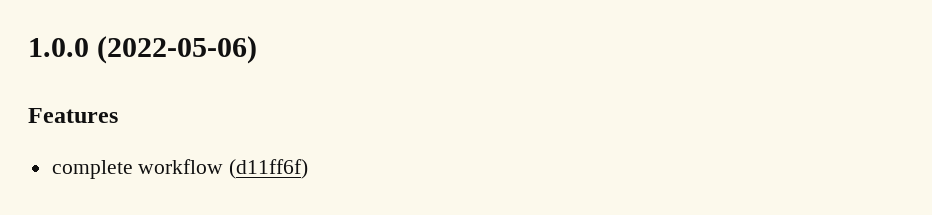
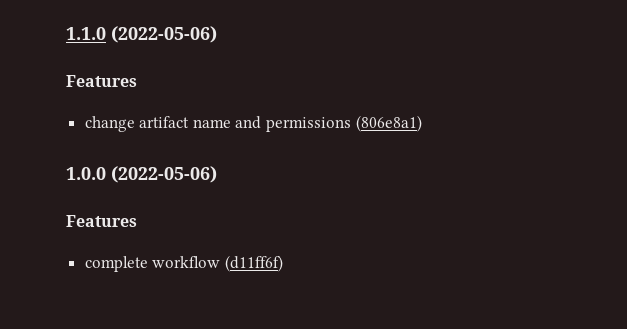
(28, 47) none -> [66,26,217,43] [66,75,137,87] [84,115,422,132] 1.1.0 (2022-05-06) // Features // change artifact name and permissions (806e8a1) //

